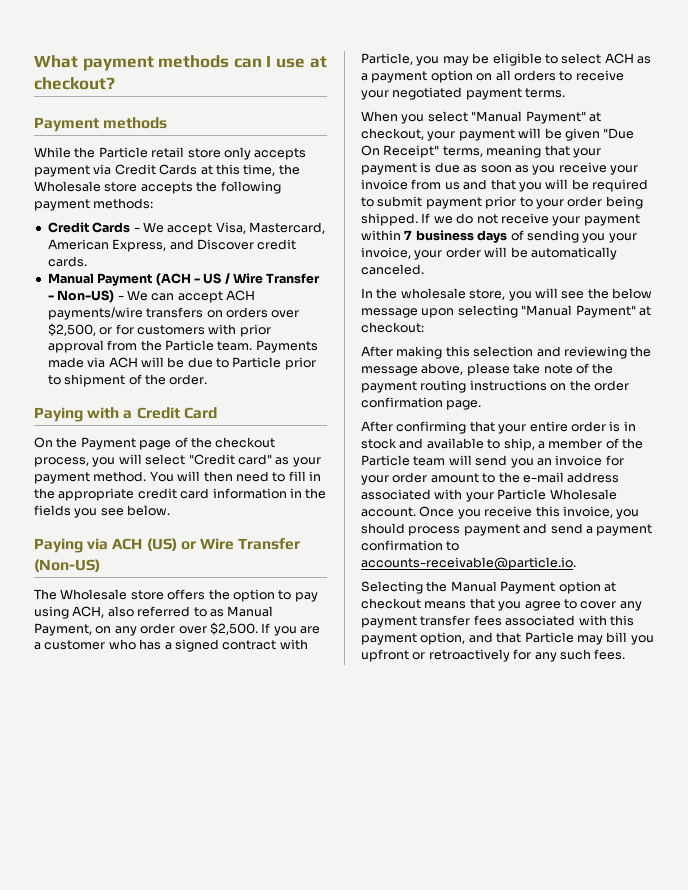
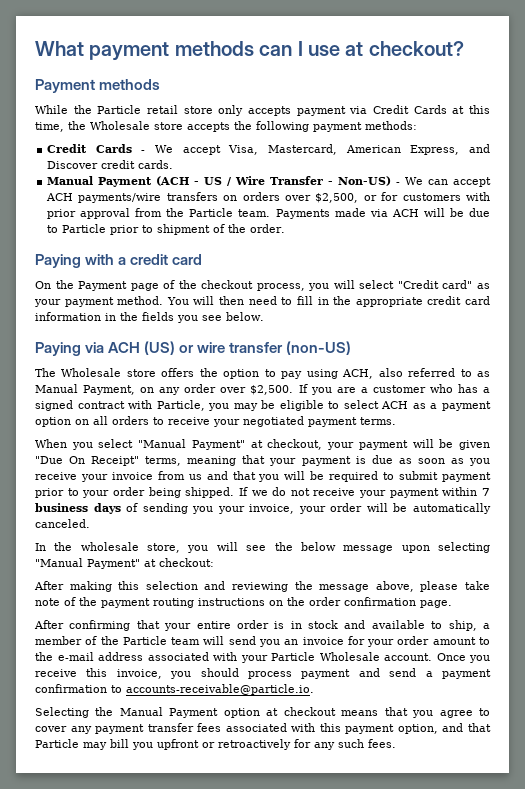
[136,407,217,419] Credit Card -> [130,254,203,265] credit card
[199,538,301,550] [34,559,100,572] Wire Transfer (Non-US) -> [197,341,352,355] wire transfer (non-US)

